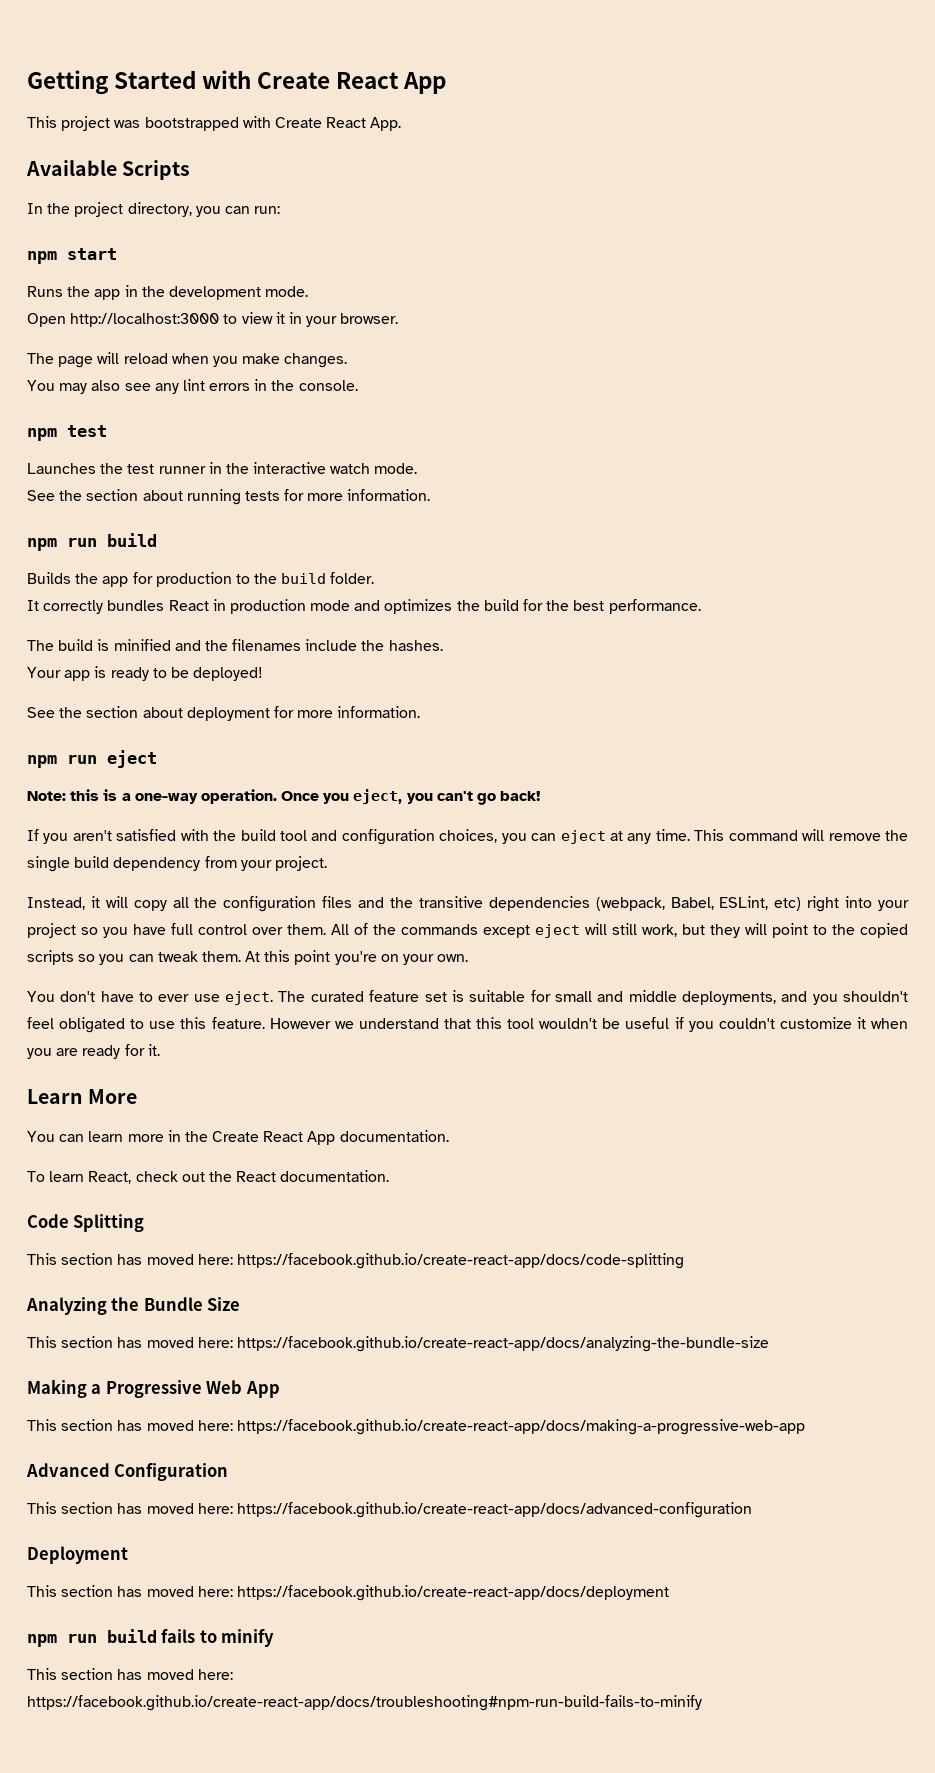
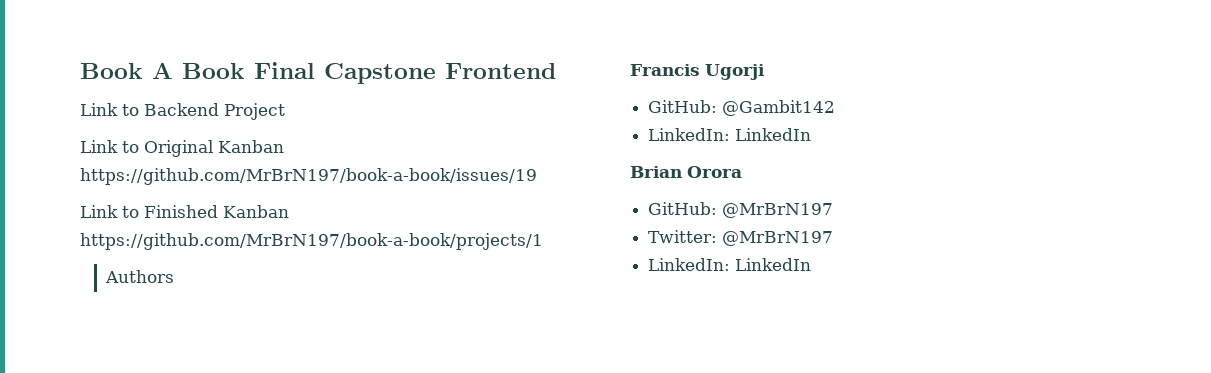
[27,70,447,95] [27,116,402,131] [26,160,191,180] [27,202,281,217] [27,248,117,264] [27,285,309,300] [27,312,399,327] [27,352,348,368] [27,379,358,394] [27,425,107,441] [27,462,418,474] [27,489,431,505] [27,533,157,551] [27,572,375,587] [27,599,701,614] [27,639,443,651] [27,666,264,681] [27,706,421,721] [27,750,157,768] [27,789,542,805] [27,829,909,845] [27,856,327,872] [27,896,910,912] [27,923,908,938] [27,950,469,965] [27,990,909,1005] [27,1017,909,1033] [27,1044,160,1059] [27,1089,138,1104] [27,1130,449,1145] [27,1170,390,1184] [27,1214,145,1232] [27,1253,684,1269] [26,1297,241,1315] [27,1336,769,1352] [27,1380,280,1398] [27,1419,805,1435] [26,1463,229,1481] [27,1502,752,1518] [27,1546,128,1564] [27,1585,669,1601] [27,1629,275,1647] [27,1668,233,1680] [27,1695,702,1711] Getting Started with Create React App // This project was bootstrapped with Create React App. // Available Scripts // In the project directory, you can run: // npm start // Runs the app in the development mode. // Open http://localhost:3000 to view it in your browser. // The page will reload when you make changes. // You may also see any lint errors in the console. // npm test // Launches the test runner in the interactive watch mode. // See the section about running tests for more information. // npm run build // Builds the app for production to the build folder. // It correctly bundles React in production mode and optimizes the build for the best performance. // The build is minified and the filenames include the hashes. // Your app is ready to be deployed! // See the section about deployment for more information. // npm run eject // Note: this is a one-way operation. Once you eject, you can't go back! // If you aren't satisfied with the build tool and configuration choices, you can eject at any time. This command will remove the single build dependency from your project. // Instead, it will copy all the configuration files and the transitive dependencies (webpack, Babel, ESLint, etc) right into your project so you have full control over them. All of the commands except eject will still work, but they will point to the copied scripts so you can tweak them. At this point you're on your own. // You don't have to ever use eject. The curated feature set is suitable for small and middle deployments, and you shouldn't feel obligated to use this feature. However we understand that this tool wouldn't be useful if you couldn't customize it when you are ready for it. // Learn More // You can learn more in the Create React App documentation. // To learn React, check out the React documentation. // Code Splitting // This section has moved here: https://facebook.github.io/create-react-app/docs/code-splitting // Analyzing the Bundle Size // This section has moved here: https://facebook.github.io/create-react-app/docs/analyzing-the-bundle-size // Making a Progressive Web App // This section has moved here: https://facebook.github.io/create-react-app/docs/making-a-progressive-web-app // Advanced Configuration // This section has moved here: https://facebook.github.io/create-react-app/docs/advanced-configuration // Deployment // This section has moved here: https://facebook.github.io/create-react-app/docs/deployment // npm run build fails to minify // This section has moved here: https://facebook.github.io/create-react-app/docs/troubleshooting#npm-run-build-fails-to-minify -> [80,62,556,84] [80,103,285,120] [80,140,284,157] [80,168,537,185] [80,205,289,218] [80,233,543,250] [104,270,174,283] [630,64,765,80] [648,100,836,116] [648,128,812,141] [630,166,742,178] [648,202,834,218] [648,230,834,246] [648,258,812,271] Book A Book Final Capstone Frontend // Link to Backend Project // Link to Original Kanban https://github.com/MrBrN197/book-a-book/issues/19 // Link to Finished Kanban https://github.com/MrBrN197/book-a-book/projects/1 // Authors // Francis Ugorji // GitHub: @Gambit142 // LinkedIn: LinkedIn // Brian Orora // GitHub: @MrBrN197 // Twitter: @MrBrN197 // LinkedIn: LinkedIn

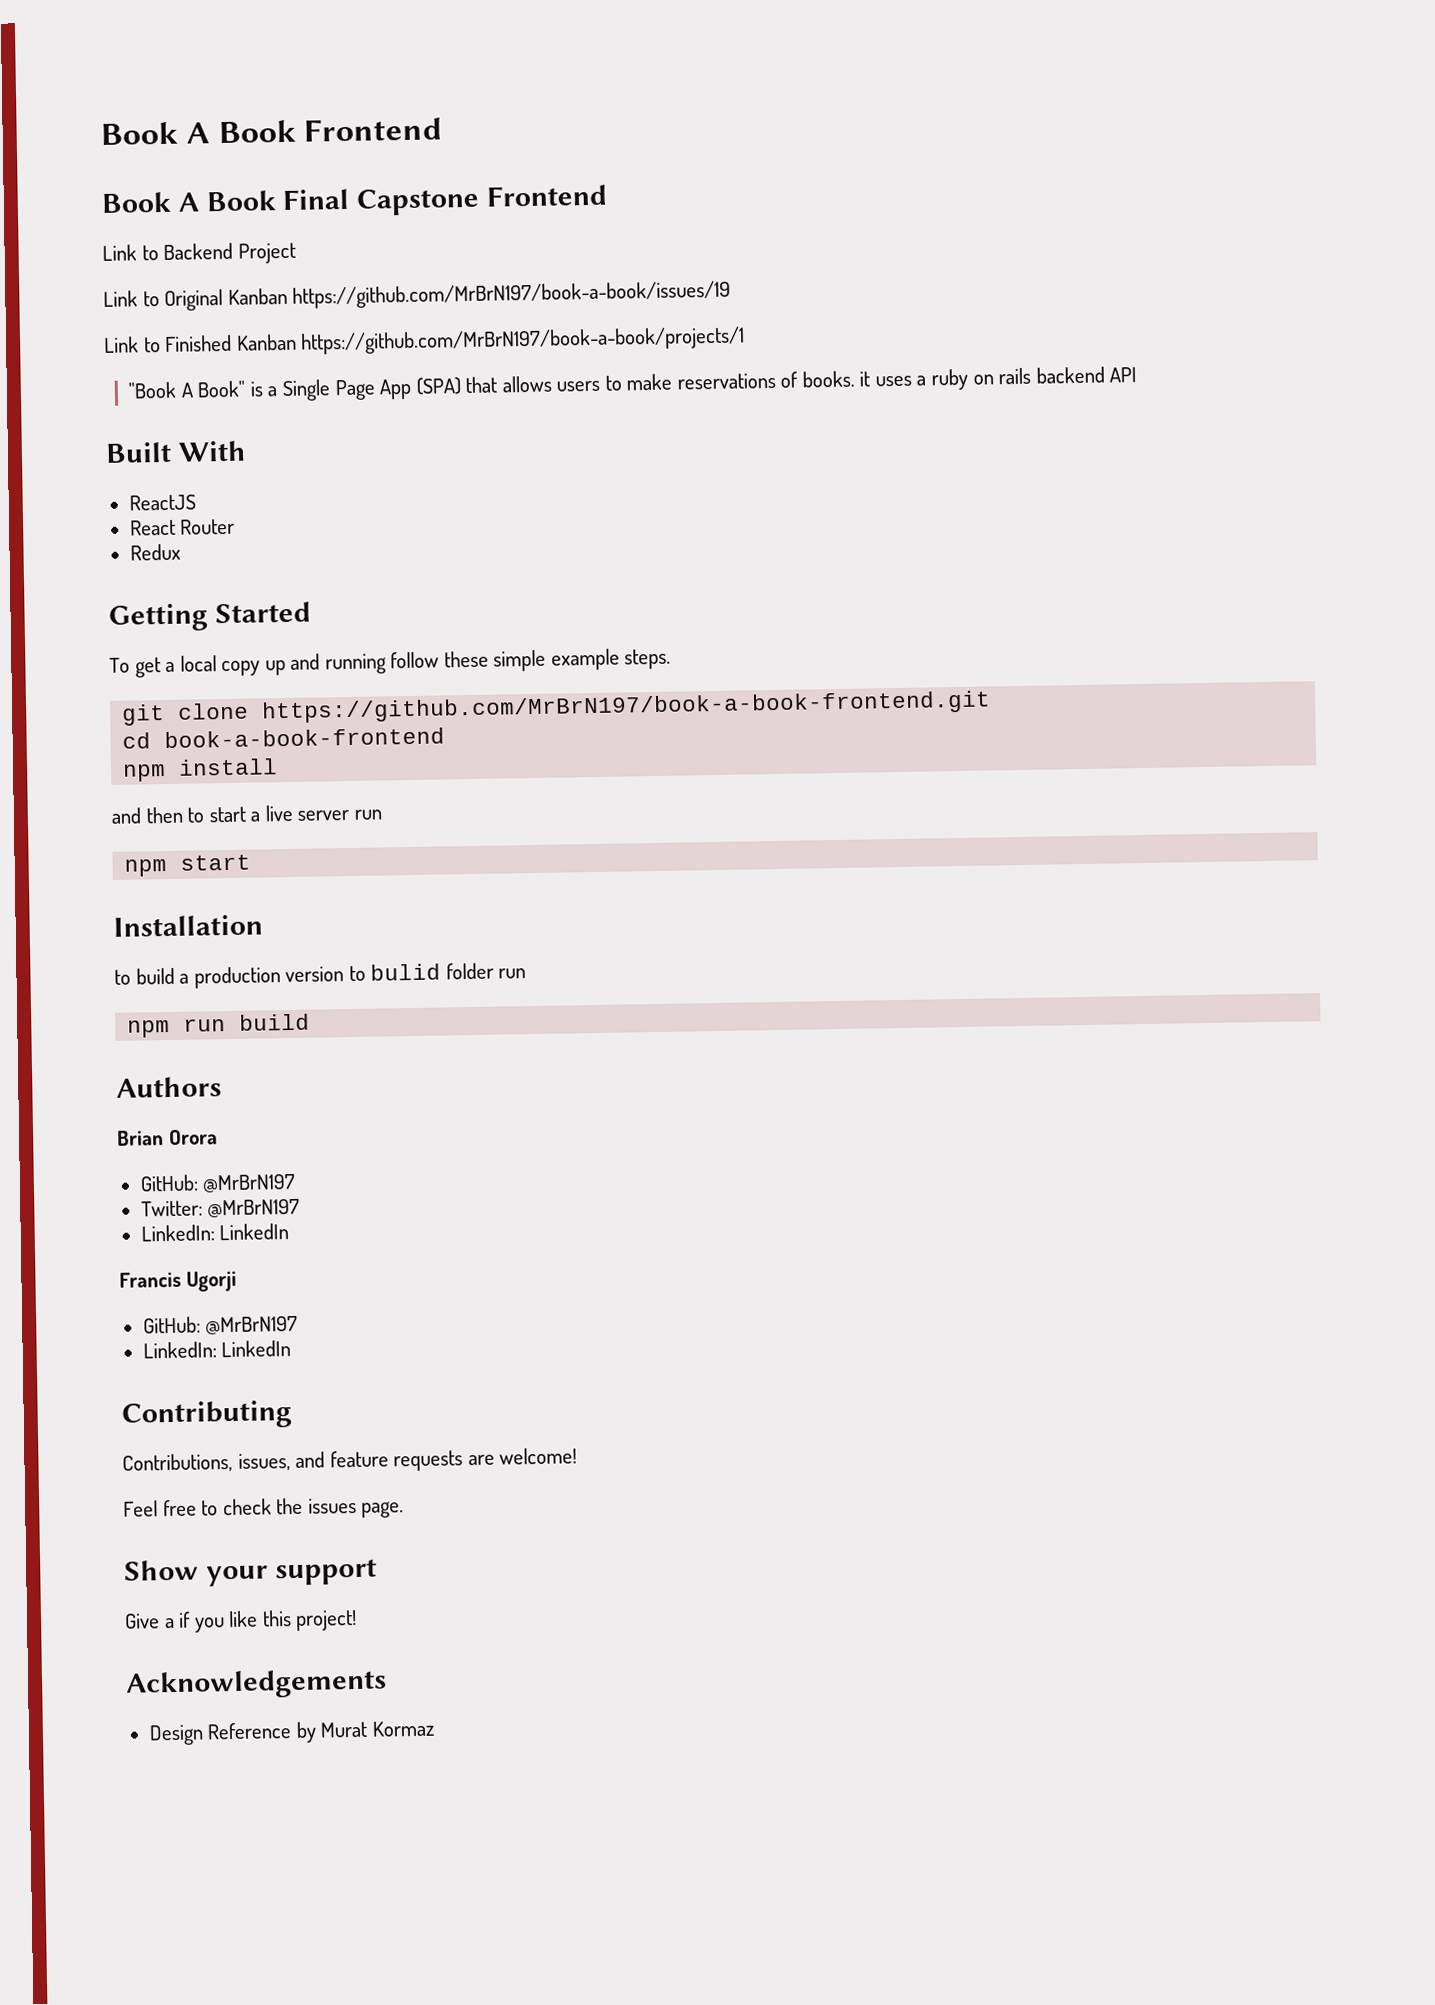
[80,62,245,79] Book A Book -> [100,117,443,146] [101,190,276,213] Book A Book Frontend // Book A Book
[104,270,174,283] [630,64,765,80] [648,100,836,116] [648,128,812,141] Authors // Francis Ugorji // GitHub: @Gambit142 // LinkedIn: LinkedIn -> [128,366,1138,402] [105,440,247,463] [128,494,196,511] [129,518,236,536] [129,543,181,561] [108,601,311,632] [109,648,672,678] [122,690,992,726] [122,727,446,749] [123,758,279,782] [111,804,382,824] [124,854,252,877] [113,914,263,937] [114,962,527,989] [127,1013,311,1038] [116,1076,222,1098] "Book A Book" is a Single Page App (SPA) that allows users to make reservations of books. it uses a ruby on rails backend API // Built With // ReactJS // React Router // Redux // Getting Started // To get a local copy up and running follow these simple example steps. // git clone https://github.com/MrBrN197/book-a-book-frontend.git // cd book-a-book-frontend // npm install // and then to start a live server run // npm start // Installation // to build a production version to bulid folder run // npm run build // Authors
(812, 264) none -> [119,1270,237,1292] [142,1315,299,1335] [142,1340,292,1359] [121,1400,292,1430] [122,1447,578,1473] [123,1497,405,1518] [124,1558,377,1587] [124,1609,358,1633] [125,1668,387,1700] [148,1720,434,1746] // Francis Ugorji // GitHub: @MrBrN197 // LinkedIn: LinkedIn // Contributing // Contributions, issues, and feature requests are welcome! // Feel free to check the issues page. // Show your support // Give a if you like this project! // Acknowledgements // Design Reference by Murat Kormaz

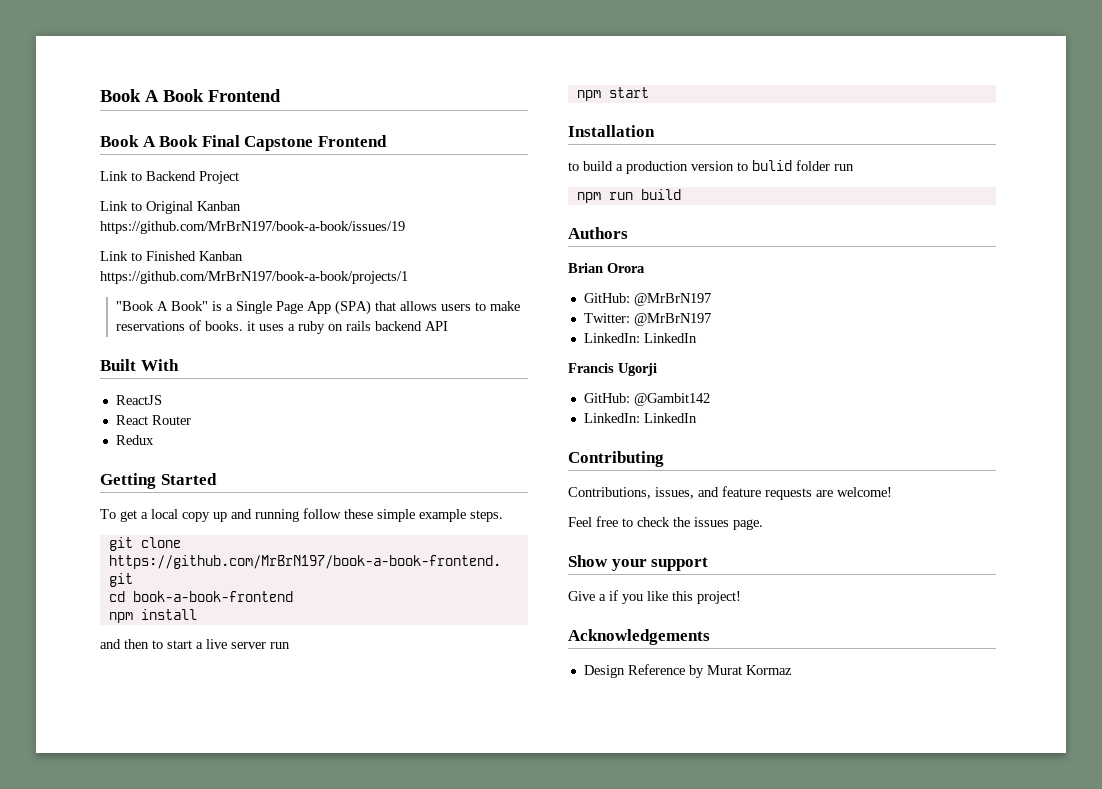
[205,1315,299,1335] @MrBrN197 -> [633,393,710,406] @Gambit142

